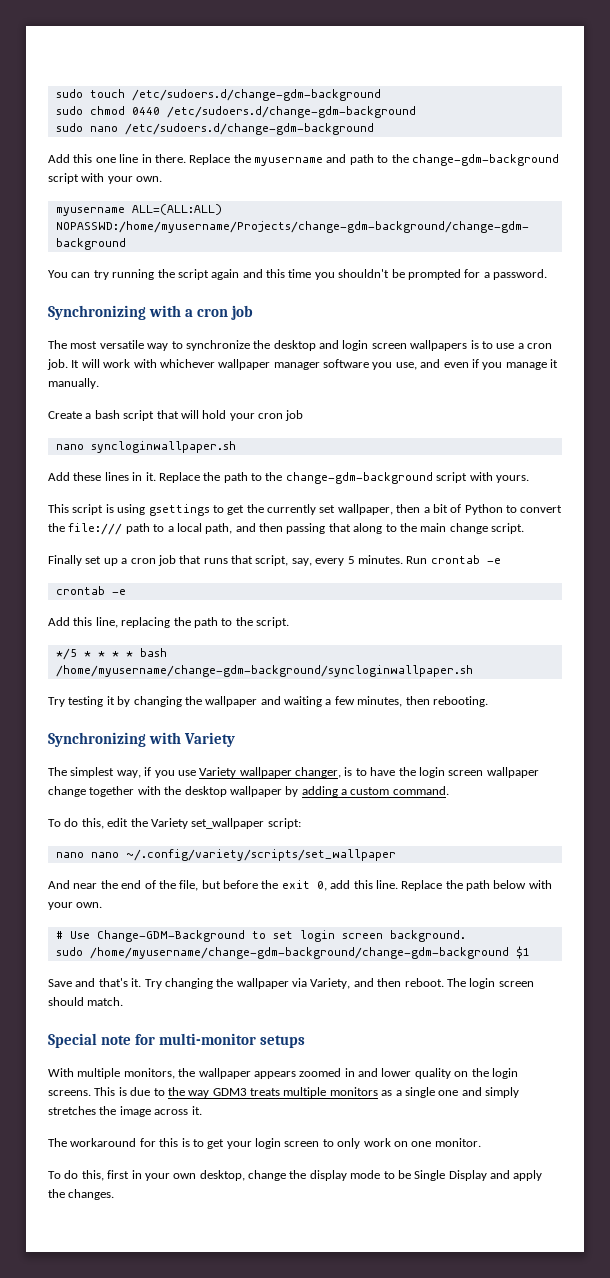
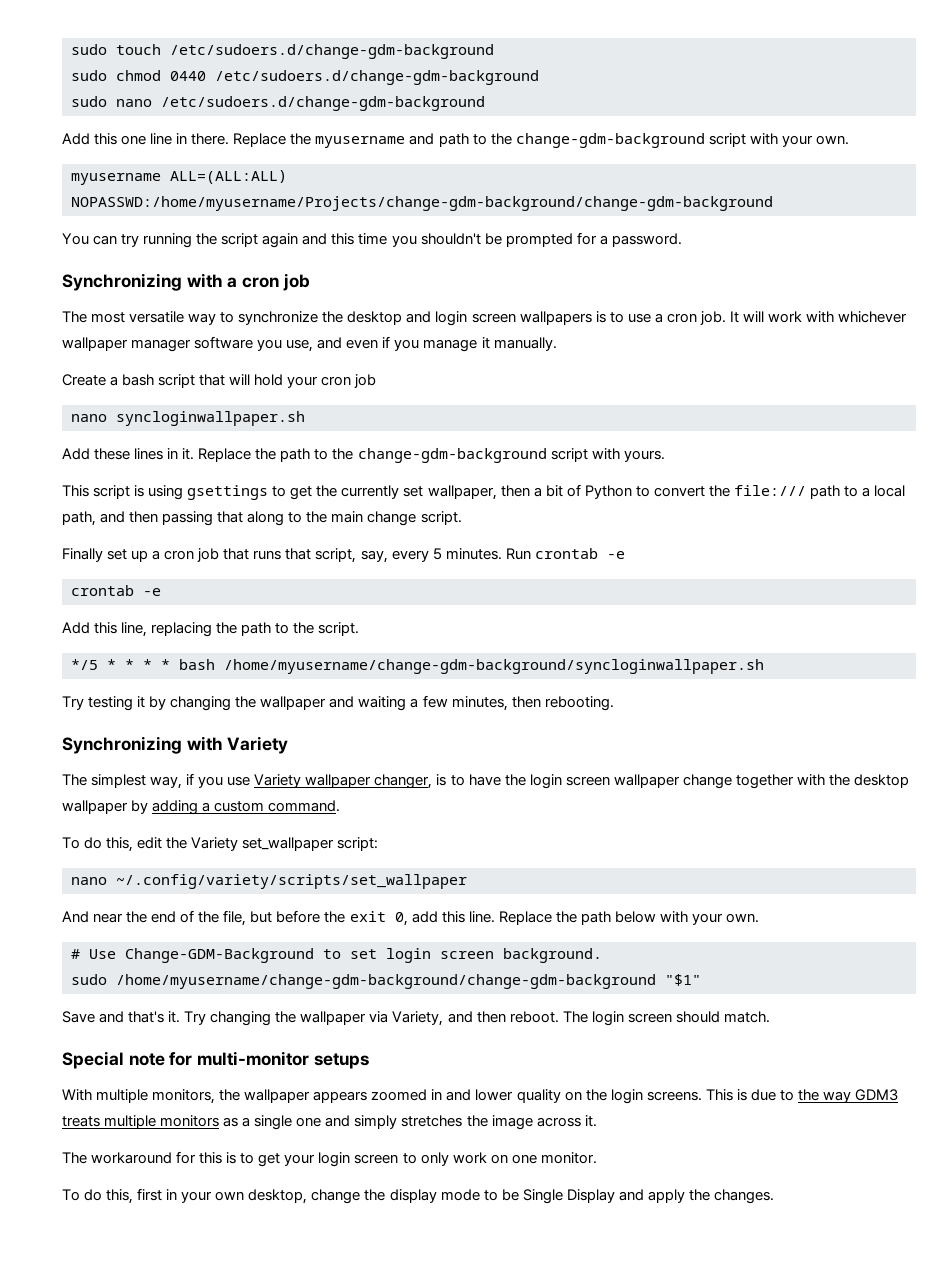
[90,852,119,858] nano -> (107, 881) none
[515,946,530,959] $1 -> [665,974,701,986] "$1"

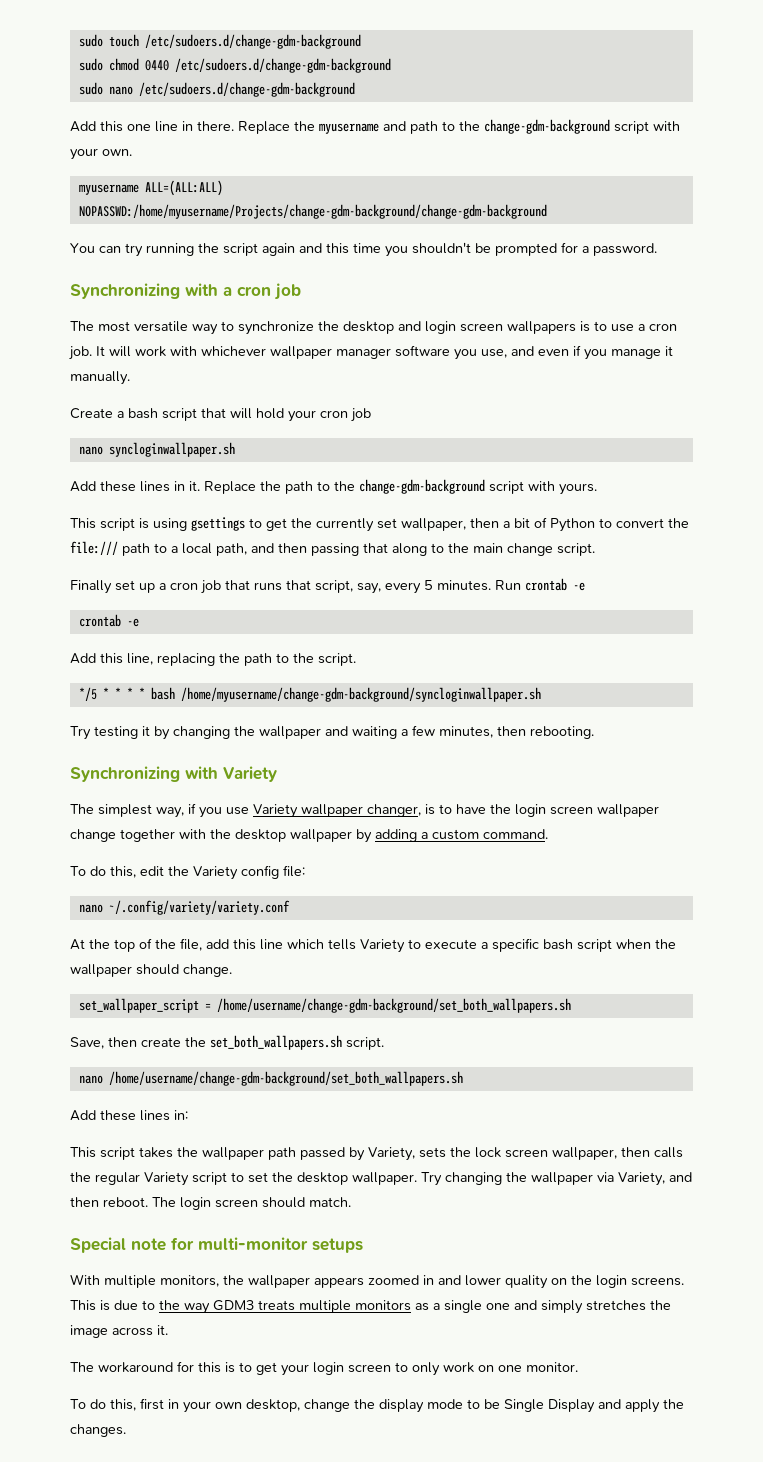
[242,837,379,851] [71,874,467,889] [62,910,759,926] [71,948,602,963] [71,974,701,989] [62,1011,181,1023] set_wallpaper script: // nano ~/.config/variety/scripts/set_wallpaper // And near the end of the file, but before the exit 0, add this line. Replace the path below with your own. // # Use Change-GDM-Background to set login screen background. // sudo /home/myusername/change-gdm-background/change-gdm-background "$1" // Save and that's it. -> [241,865,305,879] [78,900,290,915] [70,938,676,953] [70,964,232,977] [78,998,571,1013] [70,1035,384,1050] [78,1071,463,1086] [70,1110,188,1121] [70,1147,683,1161] [70,1172,417,1186] config file: // nano ~/.config/variety/variety.conf // At the top of the file, add this line which tells Variety to execute a specific bash script when the wallpaper should change. // set_wallpaper_script = /home/username/change-gdm-background/set_both_wallpapers.sh // Save, then create the set_both_wallpapers.sh script. // nano /home/username/change-gdm-background/set_both_wallpapers.sh // Add these lines in: // This script takes the wallpaper path passed by Variety, sets the lock screen wallpaper, then calls the regular Variety script to set the desktop wallpaper.

